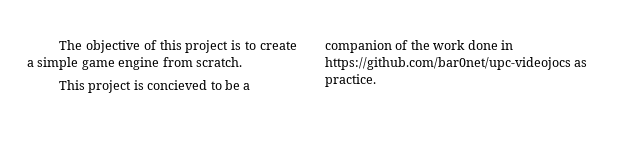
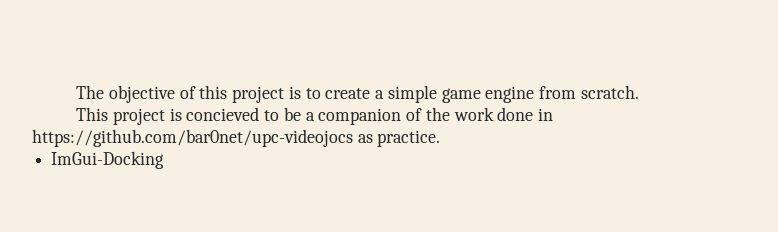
(376, 80) none -> [51,151,165,169] // ImGui-Docking

